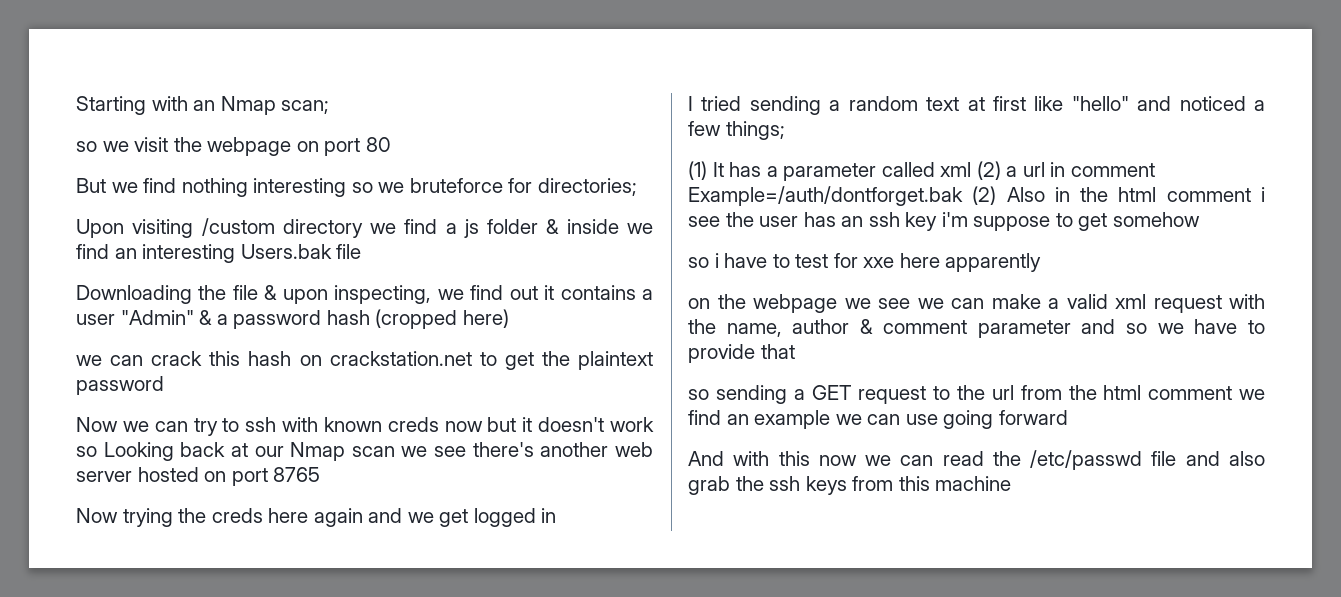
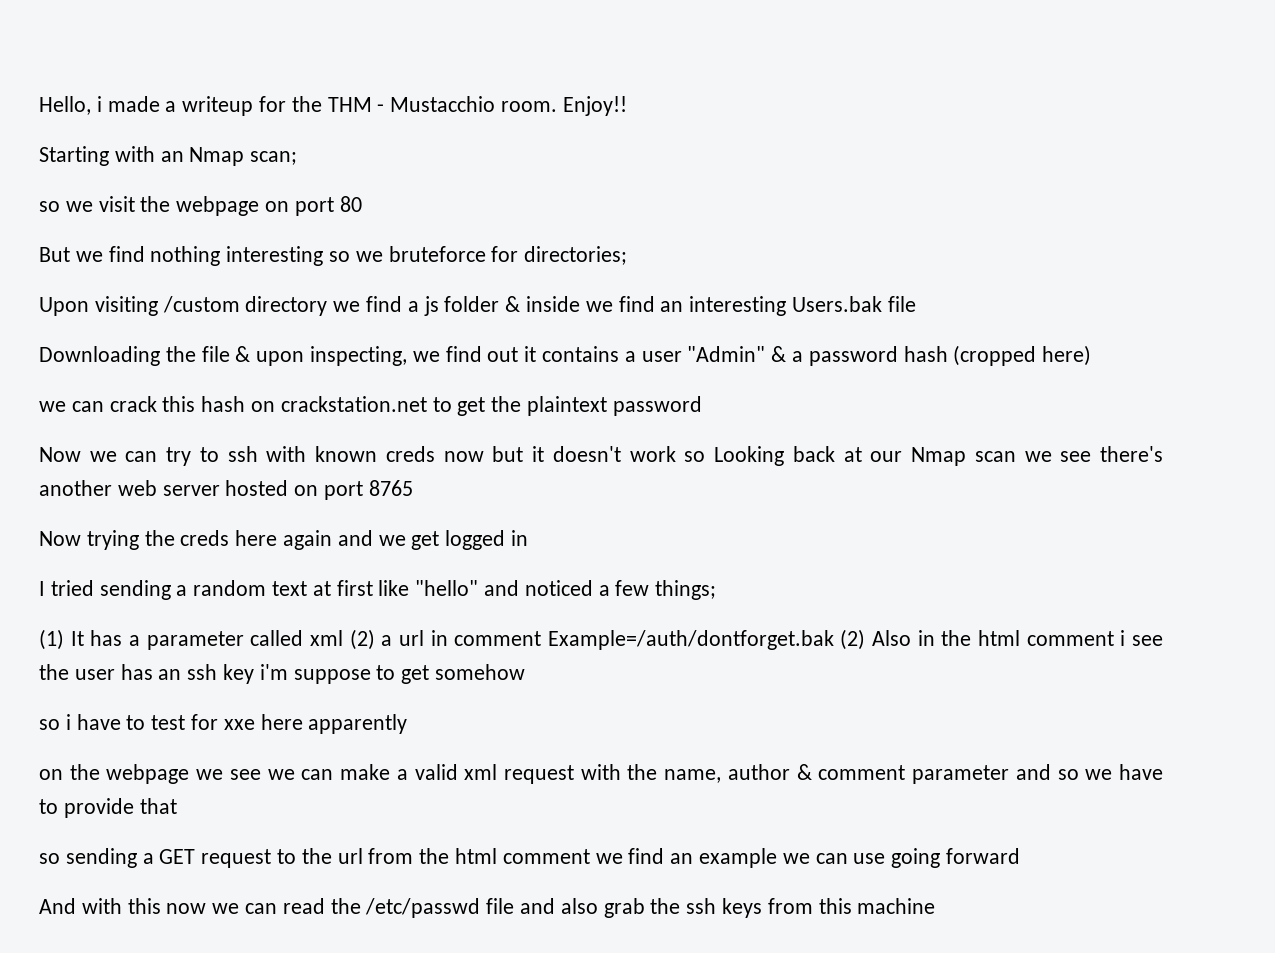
(76, 105) none -> [39,96,627,116] Hello, i made a writeup for the THM - Mustacchio room. Enjoy!! //

